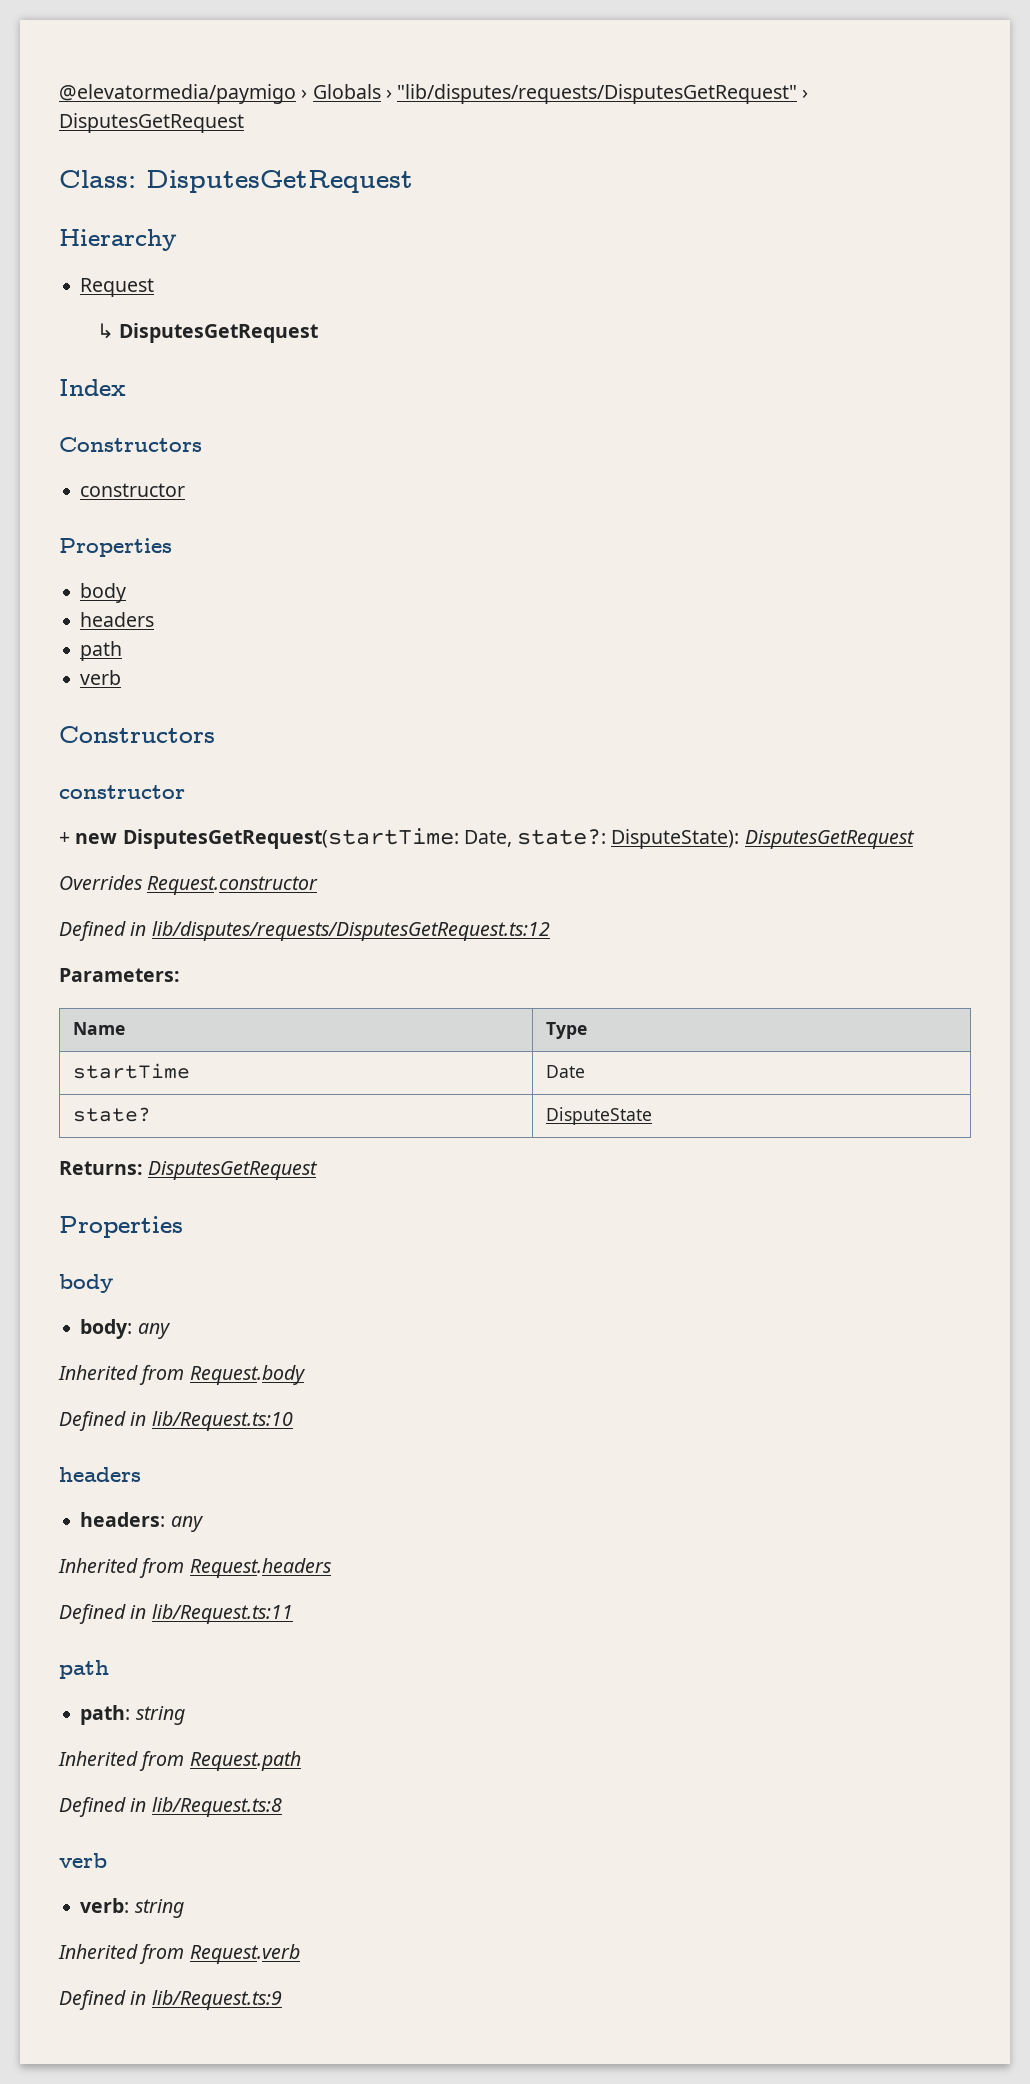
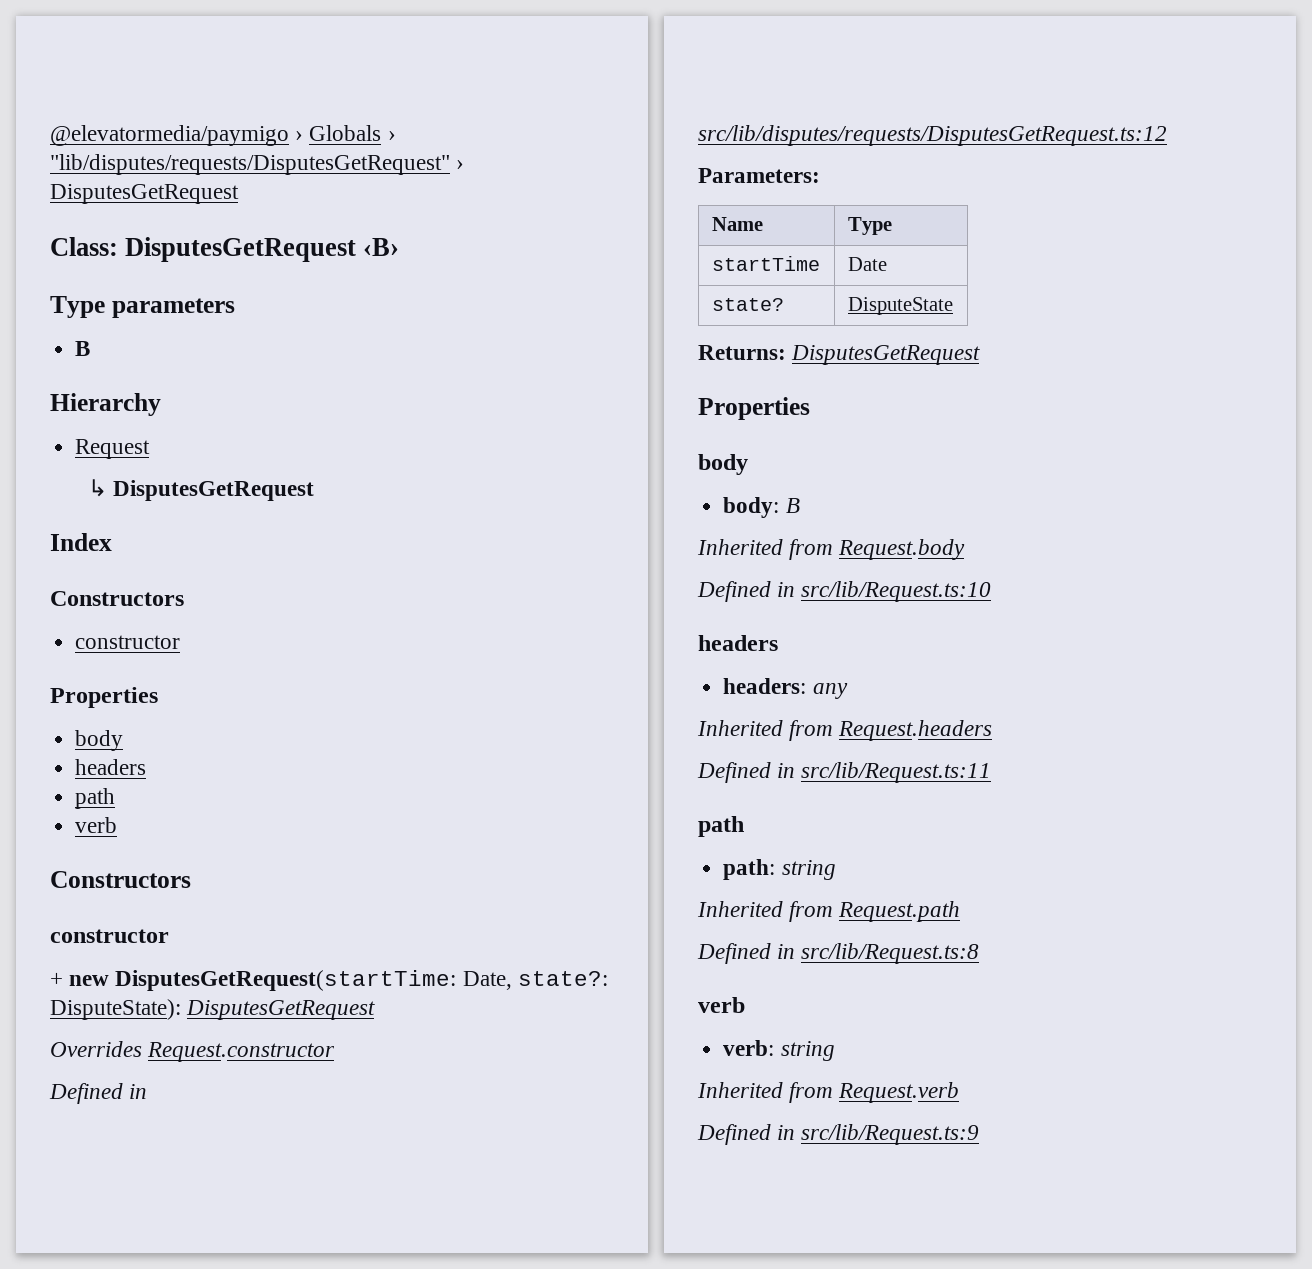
(413, 181) none -> [363,238,400,256] [50,296,235,318] [75,341,91,356] ‹B› // Type parameters // B
[151,921,550,941] lib/disputes/requests/DisputesGetRequest.ts:12 -> [698,125,1167,146] src/lib/disputes/requests/DisputesGetRequest.ts:12
[137,1323,171,1339] any -> [785,498,800,513] B
[151,1411,293,1431] lib/Request.ts:10 -> [801,581,992,602] src/lib/Request.ts:10
[151,1604,293,1624] lib/Request.ts:11 -> [801,762,992,783] src/lib/Request.ts:11
[151,1797,282,1817] lib/Request.ts:8 -> [801,943,980,964] src/lib/Request.ts:8
[151,1990,282,2010] lib/Request.ts:9 -> [801,1124,980,1145] src/lib/Request.ts:9

